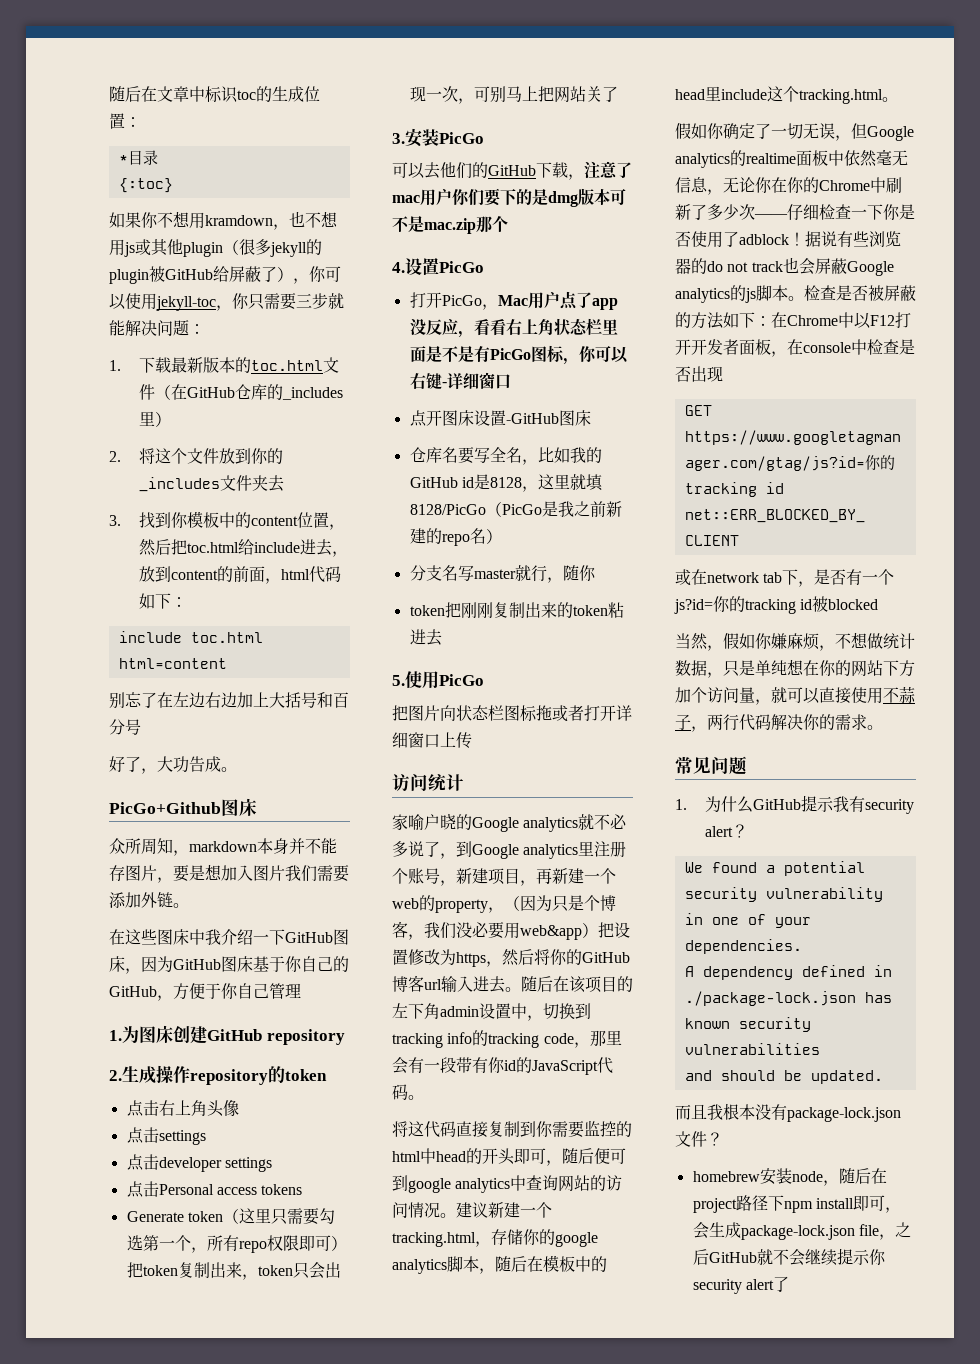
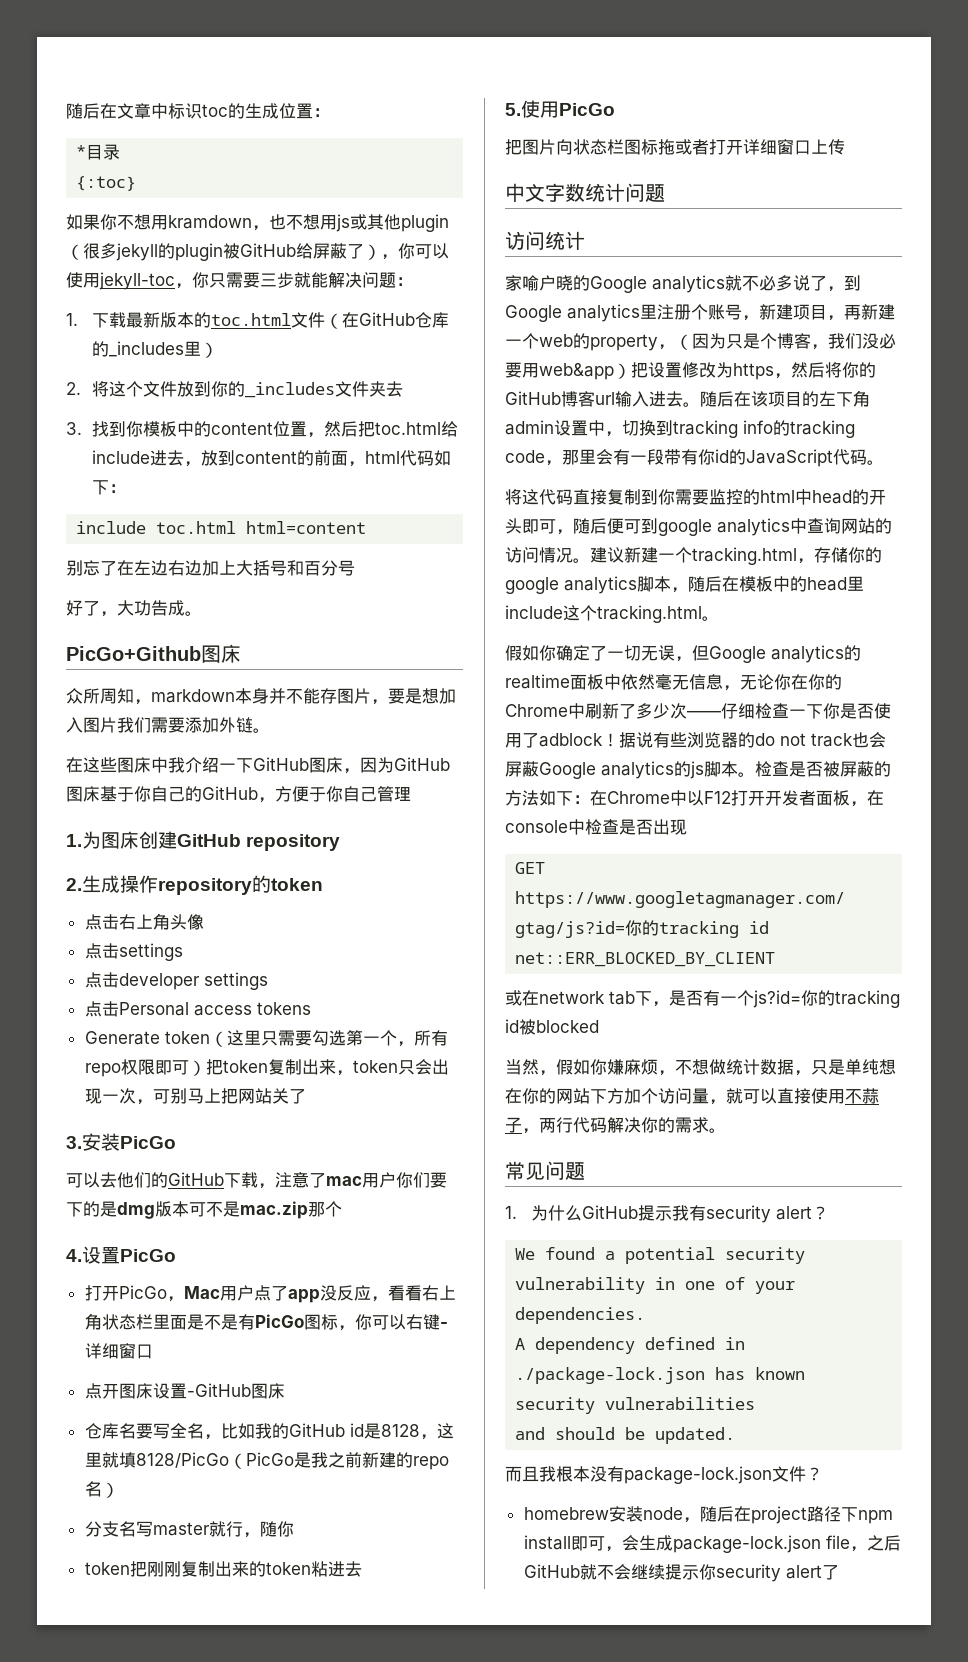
(472, 740) none -> [505,183,665,202] // 中文字数统计问题

